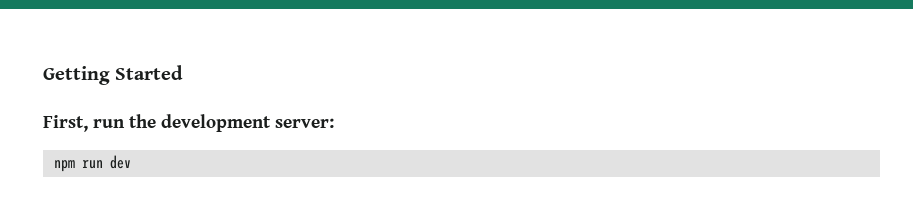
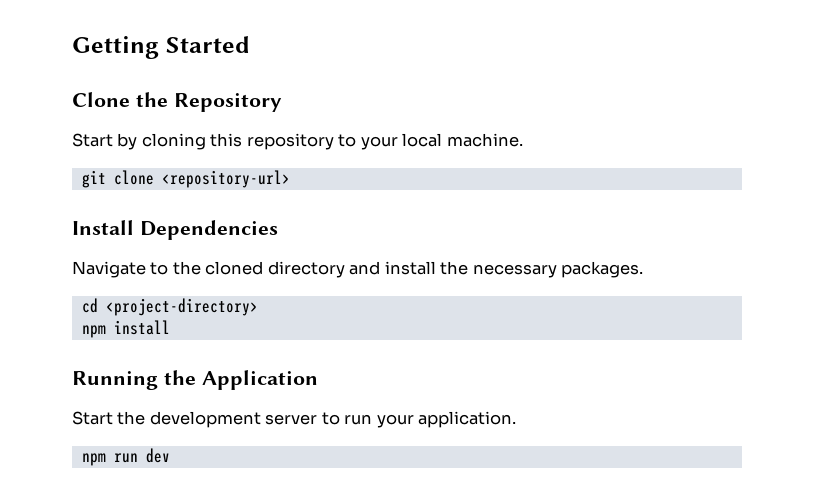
[43,114,334,132] First, run the development server: -> [72,92,282,112] [72,133,523,150] [81,170,290,188] [72,220,278,240] [72,261,644,278] [81,298,258,316] [81,320,170,338] [72,370,318,390] [72,411,517,428] Clone the Repository // Start by cloning this repository to your local machine. // git clone <repository-url> // Install Dependencies // Navigate to the cloned directory and install the necessary packages. // cd <project-directory> // npm install // Running the Application // Start the development server to run your application.

